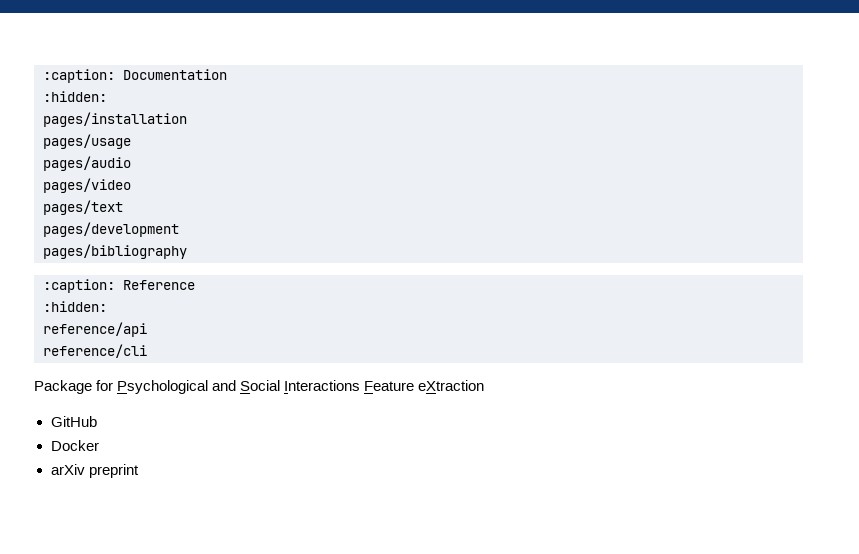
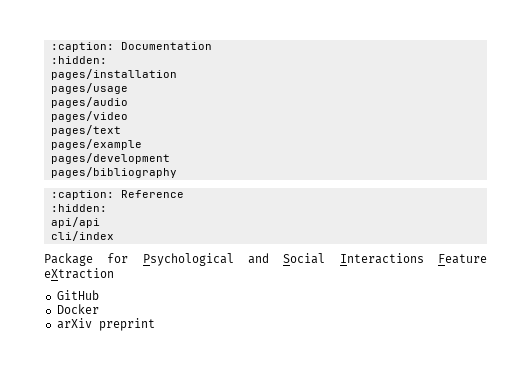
(123, 207) none -> [50,139,142,150] // pages/example
[43,322,147,337] [43,344,147,358] reference/api // reference/cli -> [50,217,100,228] [50,231,114,241] api/api // cli/index

